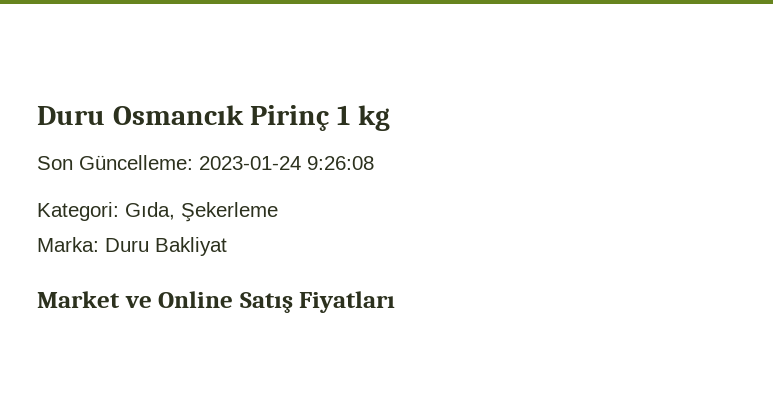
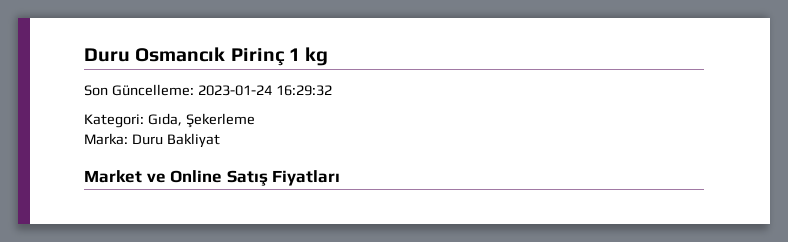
[307,156,374,170] 9:26:08 -> [275,85,332,96] 16:29:32

